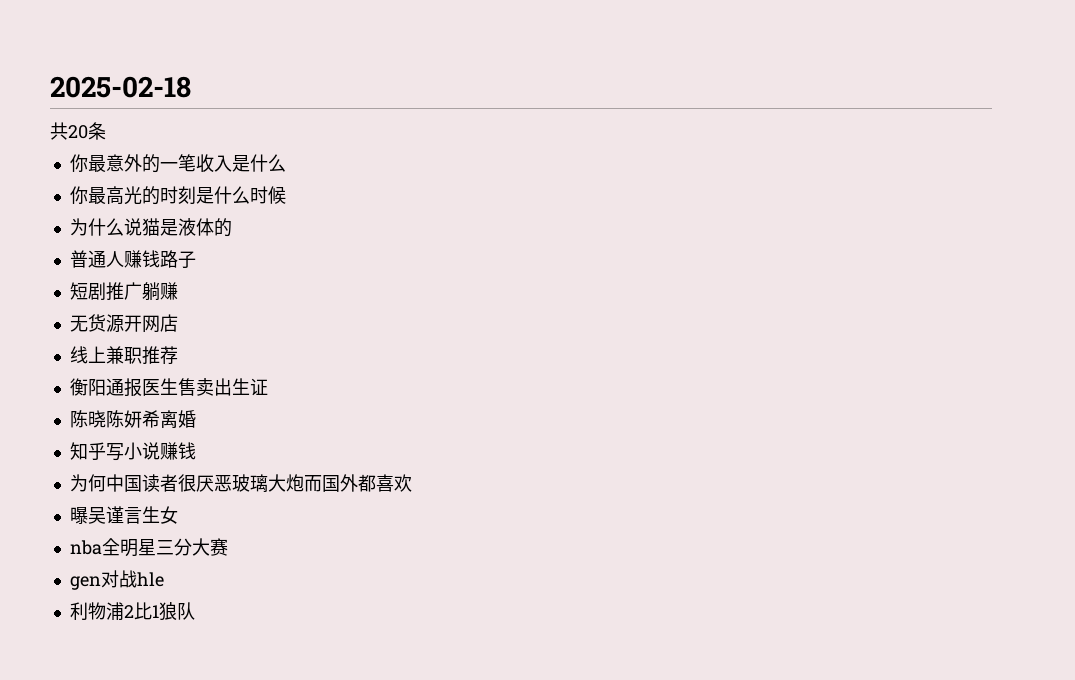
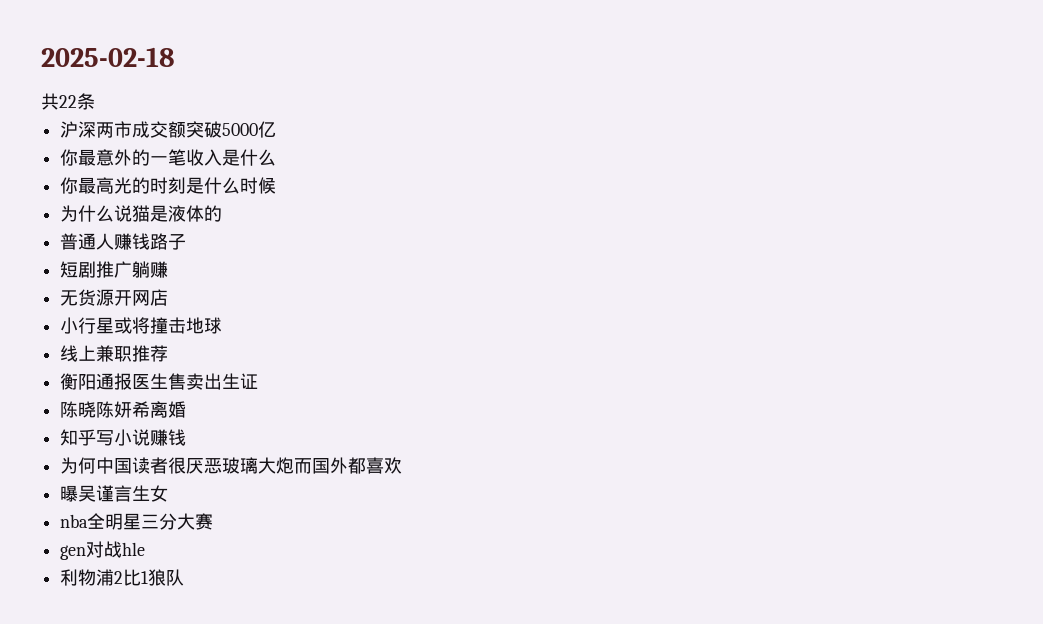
[68,125,88,139] 20 -> [59,95,77,108] 22
(106, 131) none -> [60,121,277,138] // 沪深两市成交额突破5000亿
(178, 323) none -> [60,317,223,334] // 小行星或将撞击地球

